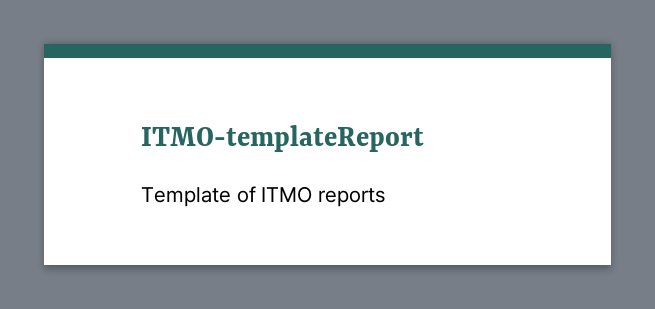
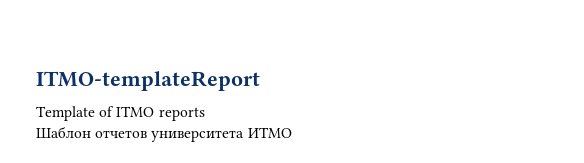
(386, 197) none -> [36,126,292,142] // Шаблон отчетов университета ИТМО

